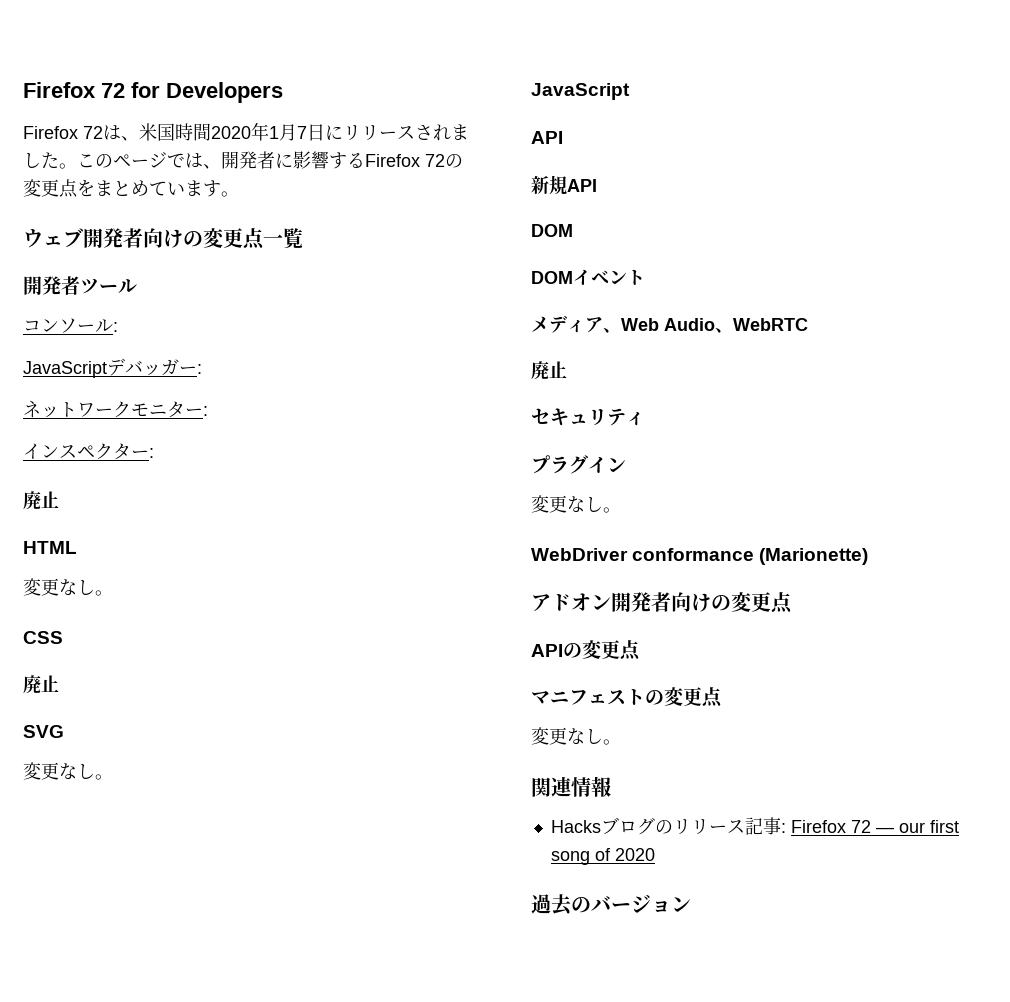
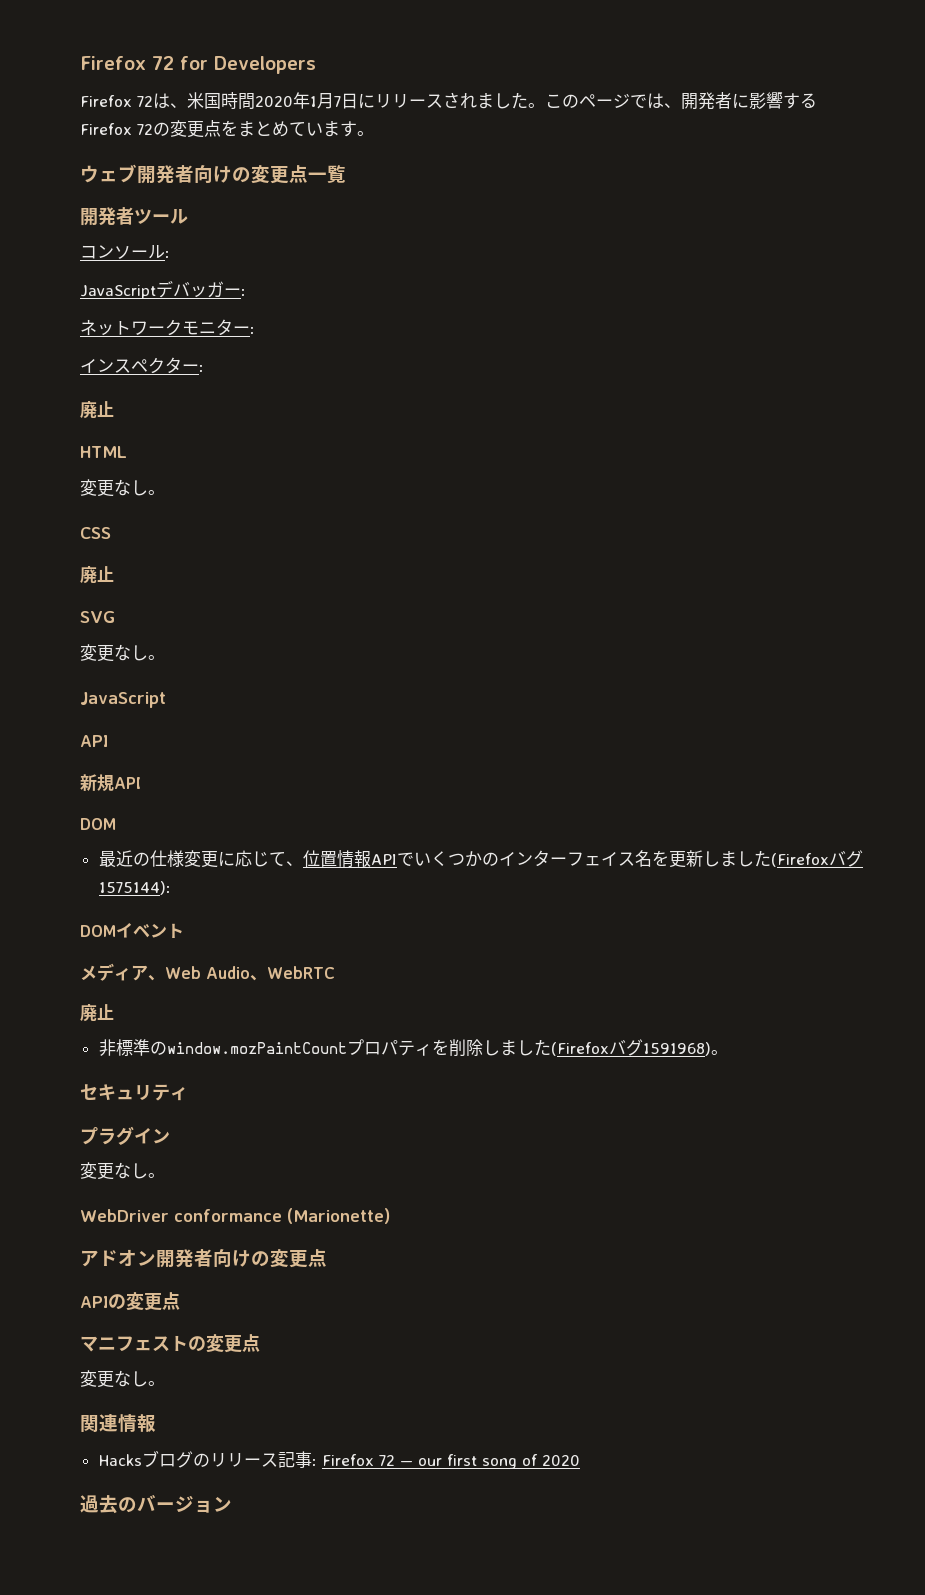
(573, 230) none -> [98,850,863,868] [98,881,171,895] // 最近の仕様変更に応じて、位置情報APIでいくつかのインターフェイス名を更新しました(Firefoxバグ1575144):
(567, 369) none -> [98,1039,728,1056] // 非標準のwindow.mozPaintCountプロパティを削除しました(Firefoxバグ1591968)。

